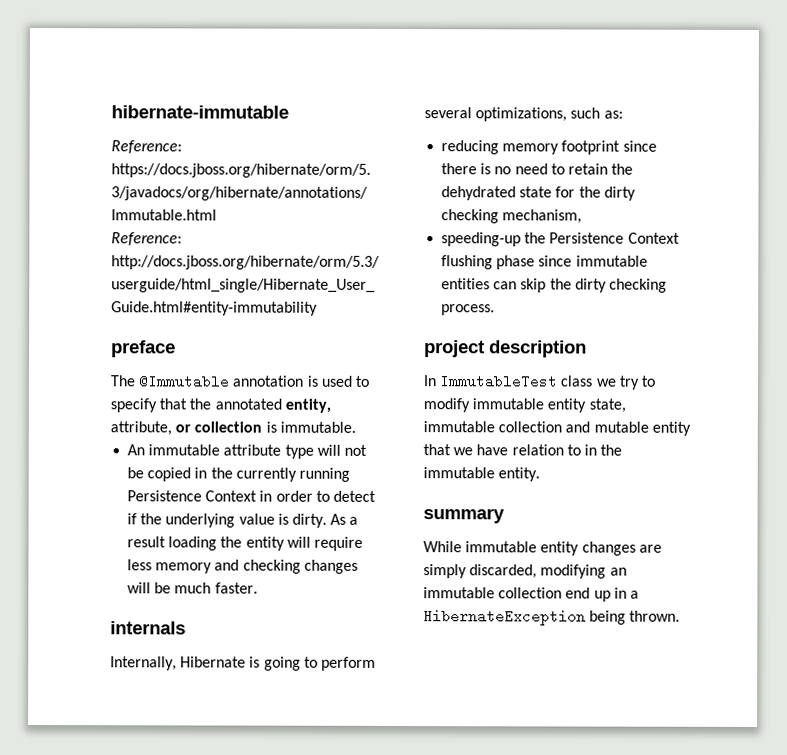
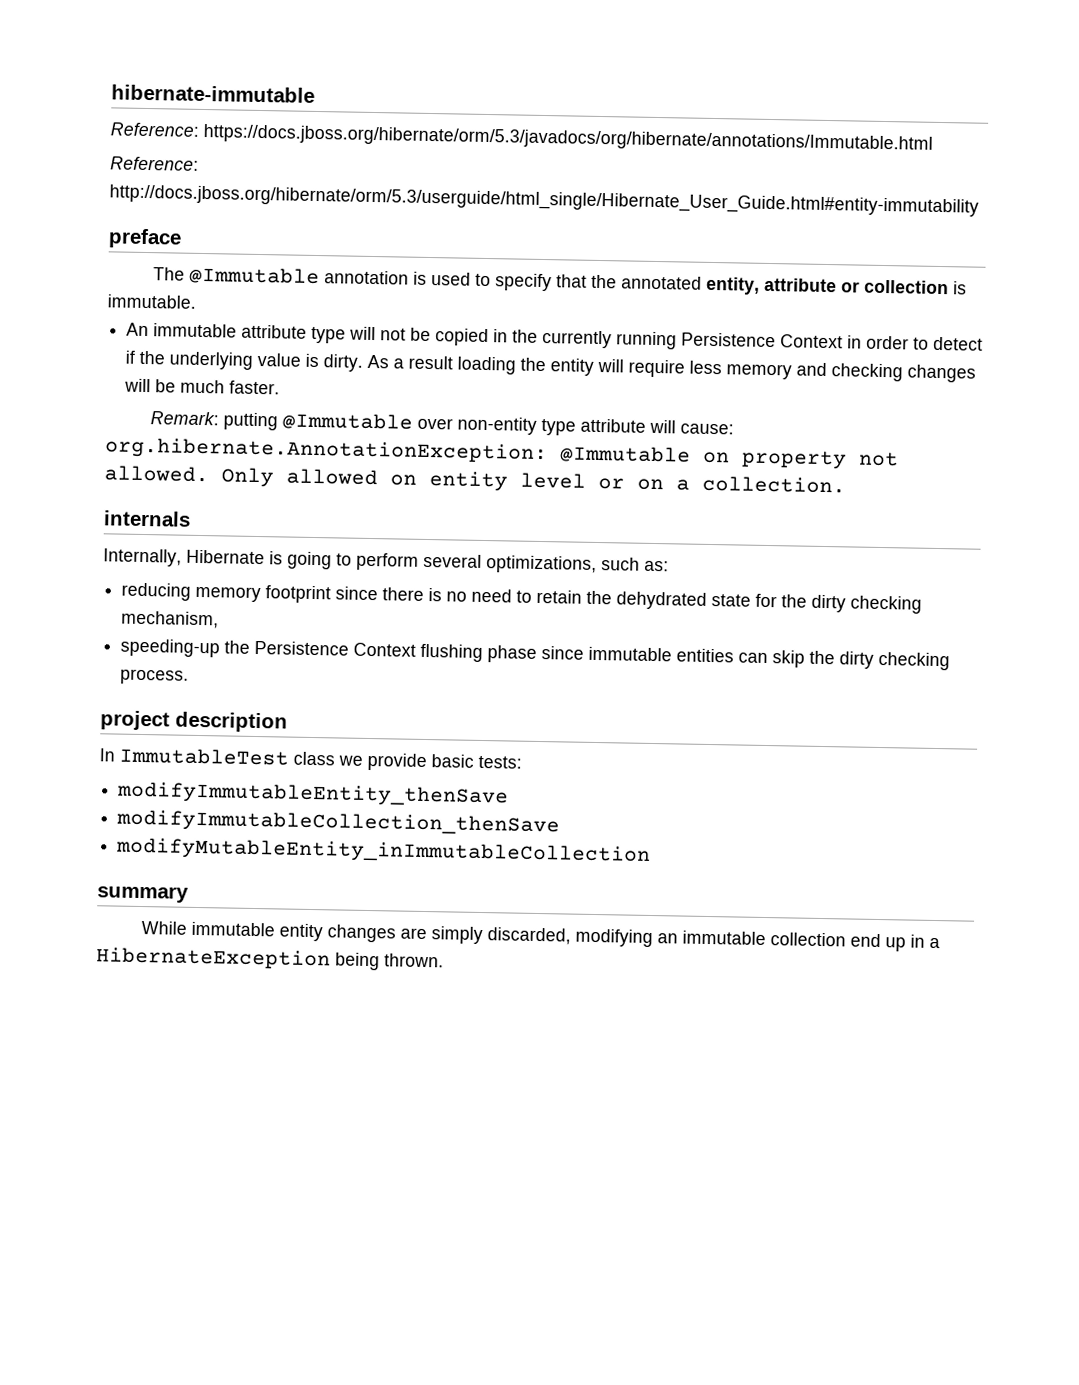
[110,421,172,436] attribute, -> [763,277,837,293] attribute
(258, 588) none -> [149,411,734,436] [105,437,899,470] [104,465,846,494] // Remark: putting @Immutable over non-entity type attribute will cause: org.hibernate.AnnotationException: @Immutable on property not allowed. Only allowed on entity level or on a collection.
[618,375,656,390] [423,398,626,413] [423,421,691,436] [423,444,623,456] [423,467,541,482] try to modify immutable entity state, immutable collection and mutable entity that we have relation to in the immutable entity. -> [367,752,522,772] [117,781,510,808] [116,809,561,837] [116,837,652,866] provide basic tests: // modifyImmutableEntity_thenSave // modifyImmutableCollection_thenSave // modifyMutableEntity_inImmutableCollection

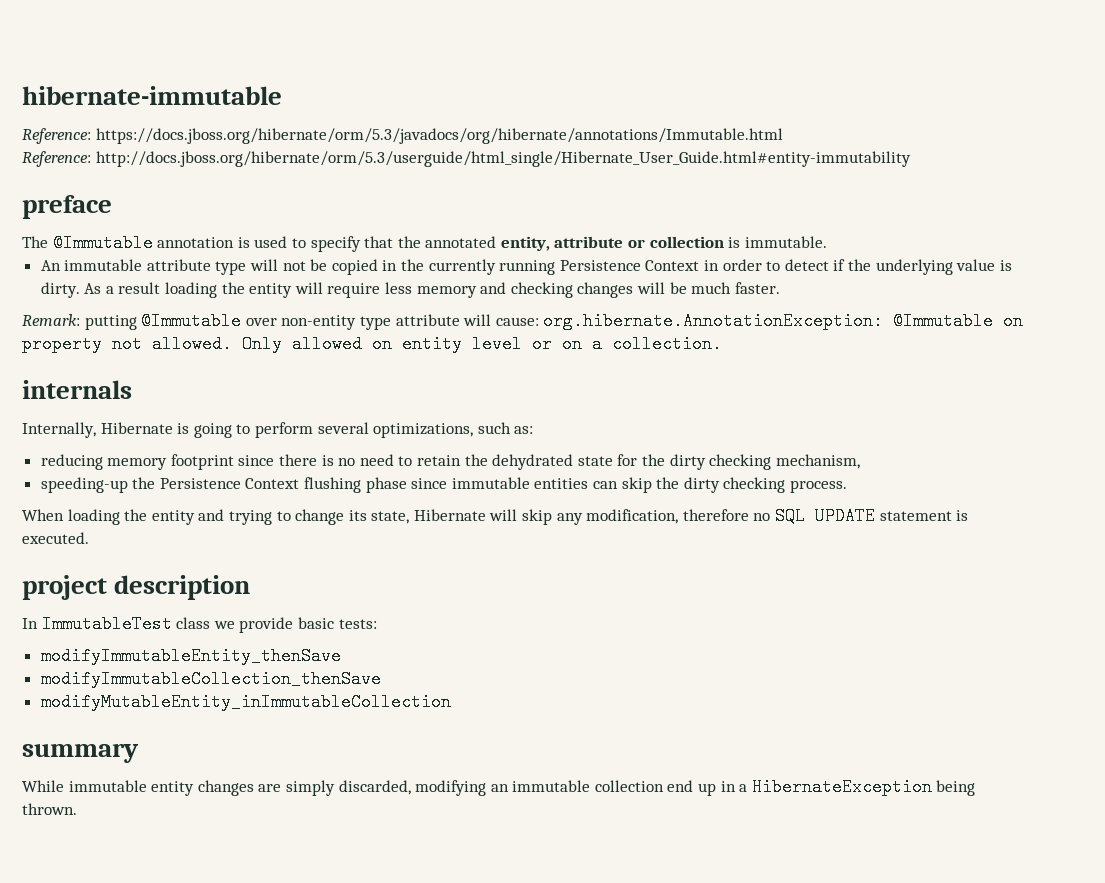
(190, 676) none -> [22,507,969,525] [22,532,89,544] // When loading the entity and trying to change its state, Hibernate will skip any modification, therefore no SQL UPDATE statement is executed.

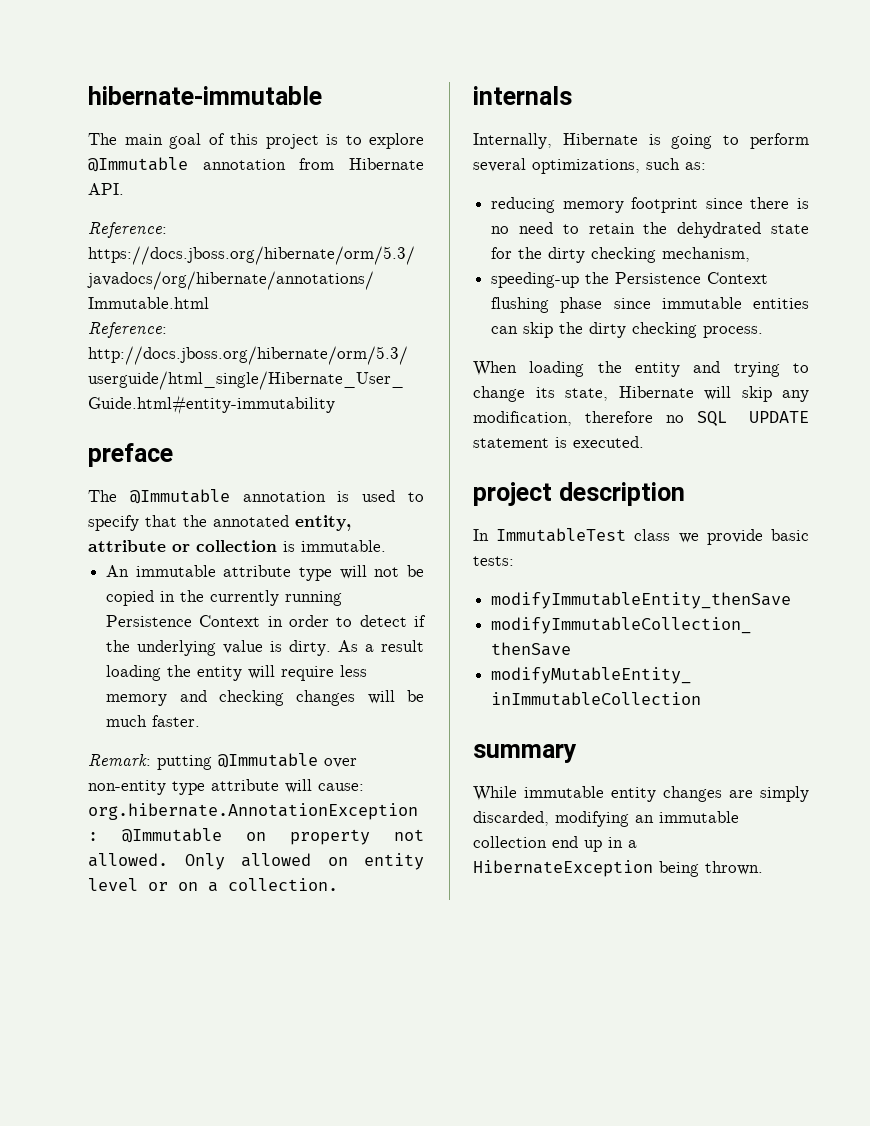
(282, 95) none -> [88,133,424,149] [88,157,424,172] [88,183,124,195] // The main goal of this project is to explore @Immutable annotation from Hibernate API.

